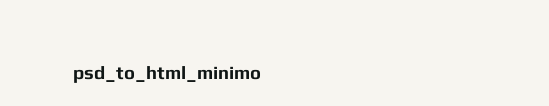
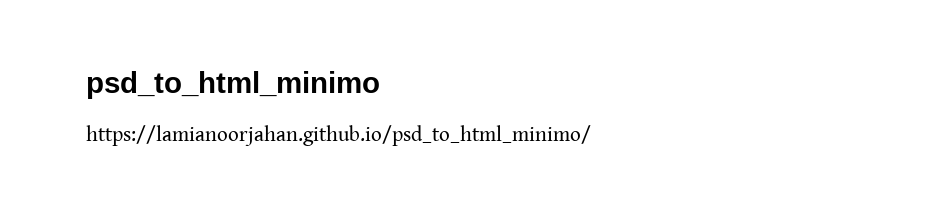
(261, 74) none -> [86,125,591,146] // https://lamianoorjahan.github.io/psd_to_html_minimo/

